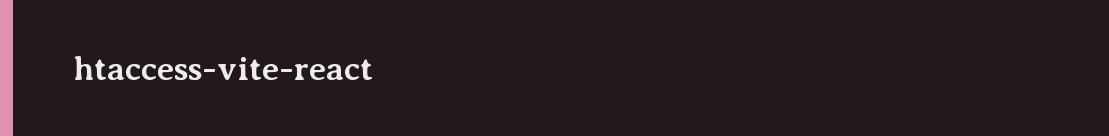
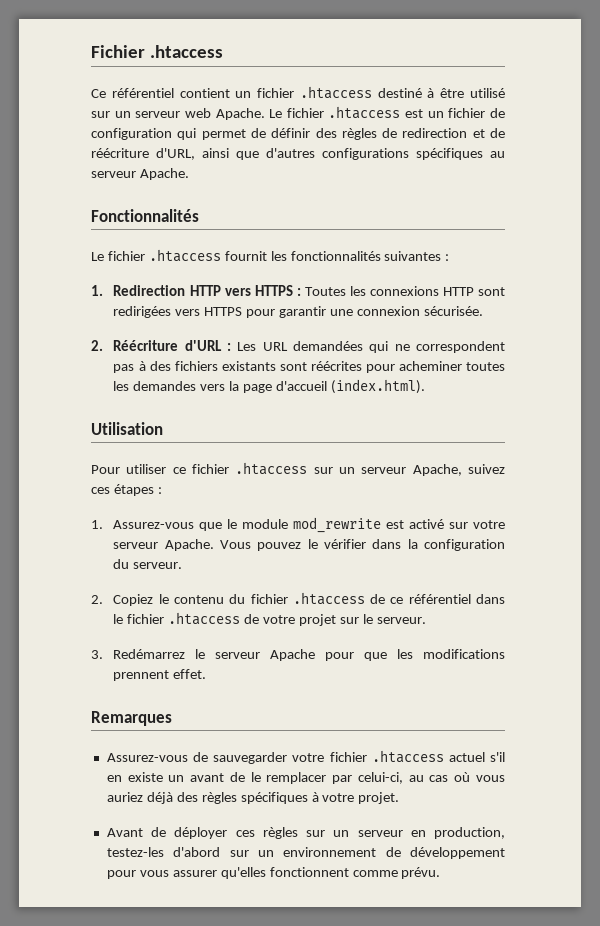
[74,56,373,80] htaccess-vite-react -> [91,45,223,58] [91,86,505,99] [91,106,505,120] [91,128,506,140] [91,148,505,160] [91,168,189,180] [91,209,199,222] [91,249,450,262] [91,285,505,296] [113,306,483,318] [91,340,506,353] [113,361,505,373] [113,379,425,394] [91,422,163,435] [91,462,505,476] [91,484,162,496] [91,517,506,533] [113,539,506,551] [113,559,183,569] [91,592,506,606] [113,612,426,626] [91,649,506,661] [113,669,207,681] [91,711,172,726] [106,750,505,764] [106,772,505,784] [106,792,400,804] [106,827,505,839] [106,847,505,859] [106,867,441,879] Fichier .htaccess // Ce référentiel contient un fichier .htaccess destiné à être utilisé sur un serveur web Apache. Le fichier .htaccess est un fichier de configuration qui permet de définir des règles de redirection et de réécriture d'URL, ainsi que d'autres configurations spécifiques au serveur Apache. // Fonctionnalités // Le fichier .htaccess fournit les fonctionnalités suivantes : // 1. Redirection HTTP vers HTTPS : Toutes les connexions HTTP sont redirigées vers HTTPS pour garantir une connexion sécurisée. // 2. Réécriture d'URL : Les URL demandées qui ne correspondent pas à des fichiers existants sont réécrites pour acheminer toutes les demandes vers la page d'accueil (index.html). // Utilisation // Pour utiliser ce fichier .htaccess sur un serveur Apache, suivez ces étapes : // 1. Assurez-vous que le module mod_rewrite est activé sur votre serveur Apache. Vous pouvez le vérifier dans la configuration du serveur. // 2. Copiez le contenu du fichier .htaccess de ce référentiel dans le fichier .htaccess de votre projet sur le serveur. // 3. Redémarrez le serveur Apache pour que les modifications prennent effet. // Remarques // Assurez-vous de sauvegarder votre fichier .htaccess actuel s'il en existe un avant de le remplacer par celui-ci, au cas où vous auriez déjà des règles spécifiques à votre projet. // Avant de déployer ces règles sur un serveur en production, testez-les d'abord sur un environnement de développement pour vous assurer qu'elles fonctionnent comme prévu.

